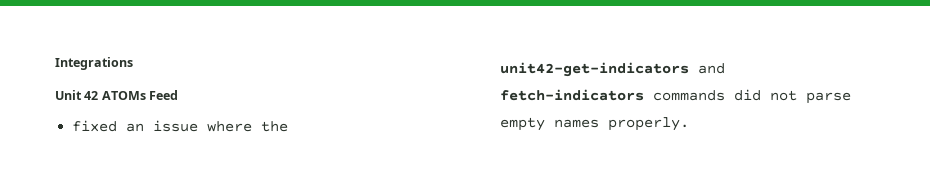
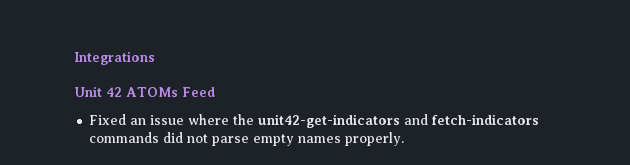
[72,120,118,132] fixed -> [89,114,127,125] Fixed

